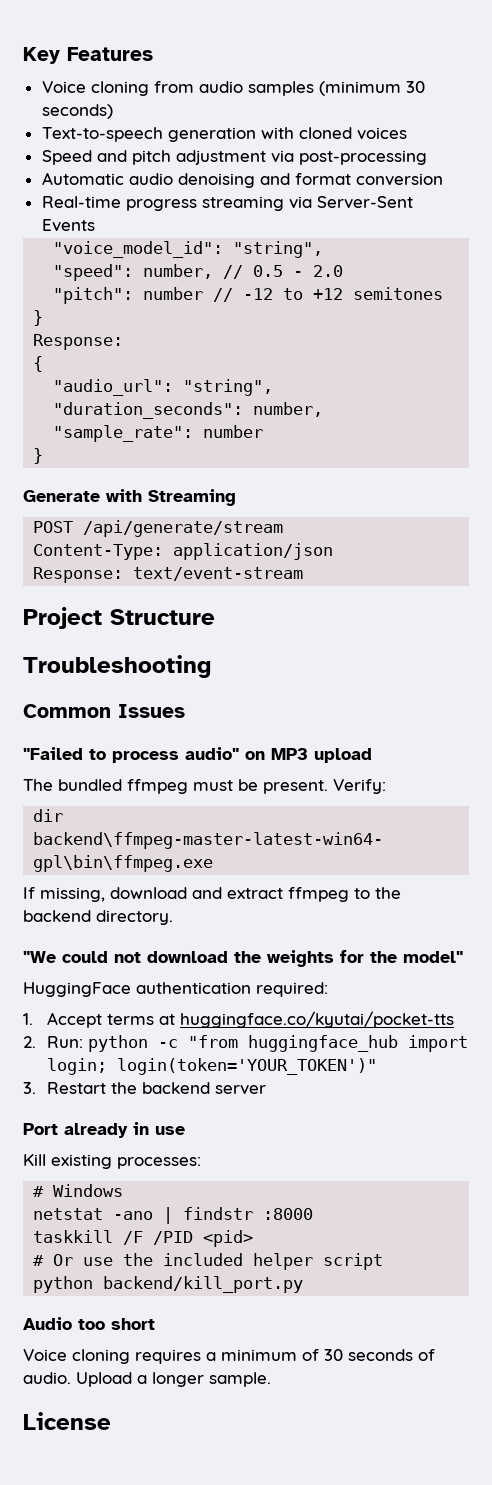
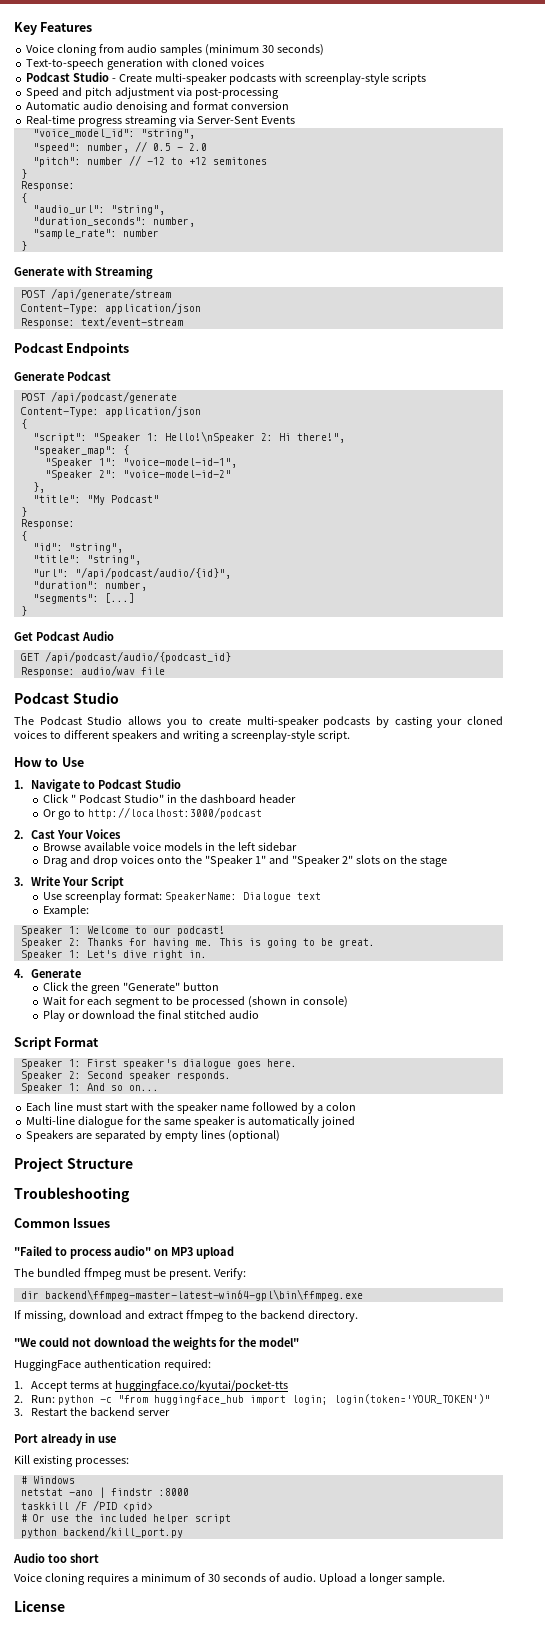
(407, 133) none -> [26,72,426,85] // Podcast Studio - Create multi-speaker podcasts with screenplay-style scripts
(304, 574) none -> [14,343,130,356] [14,371,111,381] [20,391,177,403] [20,405,201,417] [20,419,27,429] [32,431,345,443] [32,445,129,456] [44,458,237,468] [44,470,231,480] [32,482,45,493] [32,495,159,505] [20,507,27,517] [20,519,75,529] [20,531,27,541] [32,543,123,553] [32,555,141,565] [32,567,231,579] [32,581,147,591] [32,593,135,604] [20,606,27,616] [14,631,114,641] [20,651,231,663] [20,665,165,677] [14,692,119,704] [14,716,504,728] [14,730,350,742] [14,757,84,767] [14,779,181,792] [43,794,296,803] [43,807,262,820] [14,829,121,839] [43,842,297,851] [43,855,447,867] [14,876,124,889] [43,891,321,903] [43,905,90,917] [20,926,225,936] [20,938,375,948] [20,950,207,960] [14,969,81,978] [43,982,219,994] [43,996,348,1008] [43,1010,259,1022] [14,1037,100,1050] [20,1059,297,1069] [20,1071,231,1081] [20,1083,159,1093] [26,1102,356,1114] [26,1116,355,1128] [26,1130,280,1142] // Podcast Endpoints // Generate Podcast // POST /api/podcast/generate // Content-Type: application/json // { // "script": "Speaker 1: Hello!\nSpeaker 2: Hi there!", // "speaker_map": { // "Speaker 1": "voice-model-id-1", // "Speaker 2": "voice-model-id-2" // }, // "title": "My Podcast" // } // Response: // { // "id": "string", // "title": "string", // "url": "/api/podcast/audio/{id}", // "duration": number, // "segments": [...] // } // Get Podcast Audio // GET /api/podcast/audio/{podcast_id} // Response: audio/wav file // Podcast Studio // The Podcast Studio allows you to create multi-speaker podcasts by casting your cloned voices to different speakers and writing a screenplay-style script. // How to Use // 1. Navigate to Podcast Studio // Click " Podcast Studio" in the dashboard header // Or go to http://localhost:3000/podcast // 2. Cast Your Voices // Browse available voice models in the left sidebar // Drag and drop voices onto the "Speaker 1" and "Speaker 2" slots on the stage // 3. Write Your Script // Use screenplay format: SpeakerName: Dialogue text // Example: // Speaker 1: Welcome to our podcast! // Speaker 2: Thanks for having me. This is going to be great. // Speaker 1: Let's dive right in. // 4. Generate // Click the green "Generate" button // Wait for each segment to be processed (shown in console) // Play or download the final stitched audio // Script Format // Speaker 1: First speaker's dialogue goes here. // Speaker 2: Second speaker responds. // Speaker 1: And so on... // Each line must start with the speaker name followed by a colon // Multi-line dialogue for the same speaker is automatically joined // Speakers are separated by empty lines (optional)

